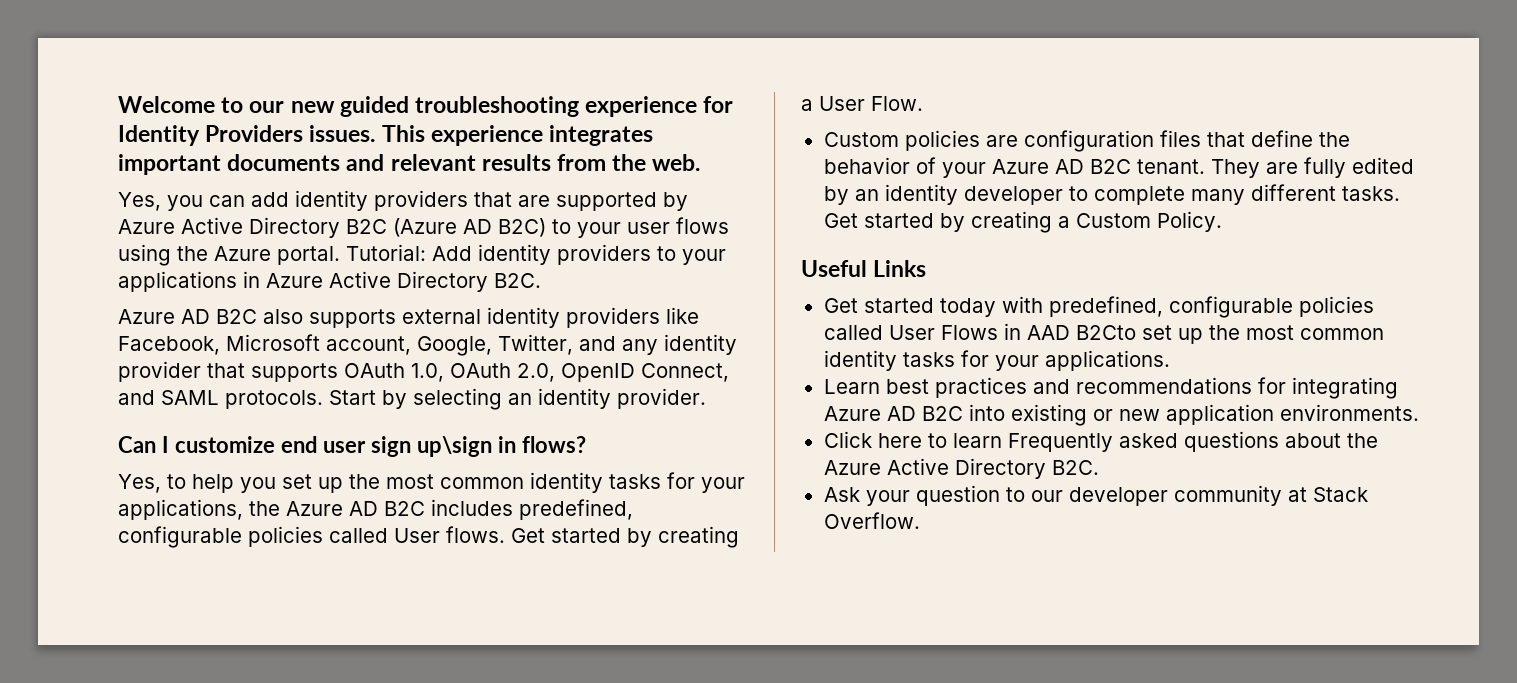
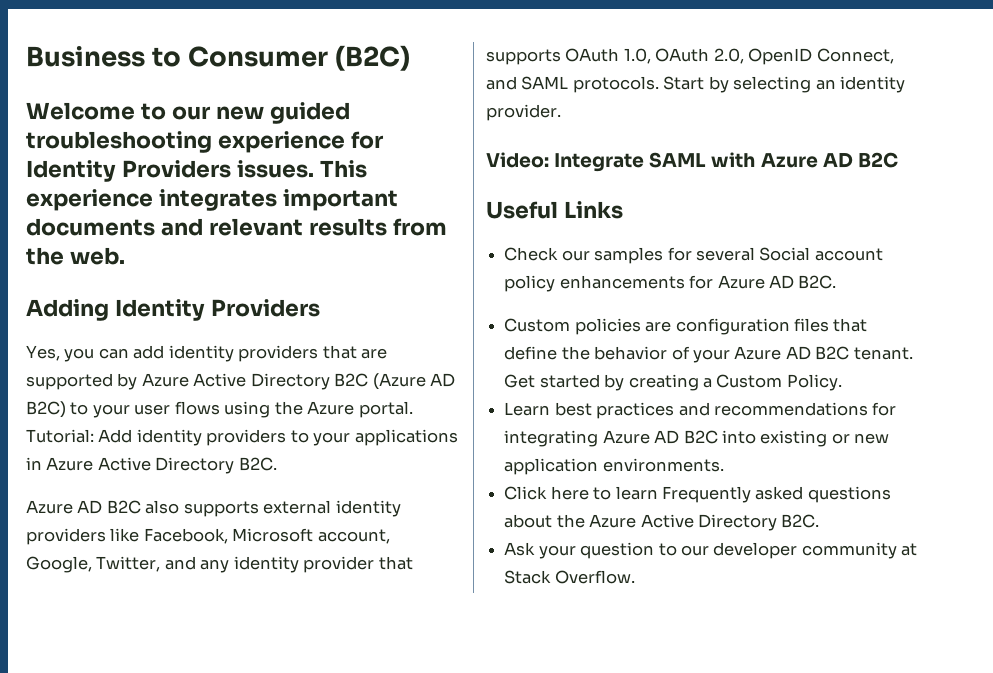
(118, 104) none -> [26,45,411,71] Business to Consumer (B2C) //
(701, 162) none -> [26,299,320,321] // Adding Identity Providers
[118,436,586,457] [118,472,745,493] [118,499,633,520] [118,526,739,548] [801,96,923,111] Can I customize end user sign up\sign in flows? // Yes, to help you set up the most common identity tasks for your applications, the Azure AD B2C includes predefined, configurable policies called User flows. Get started by creating a User Flow. -> [486,152,898,172] [486,201,623,219] [504,247,883,264] [504,275,837,292] Video: Integrate SAML with Azure AD B2C // Useful Links // Check our samples for several Social account policy enhancements for Azure AD B2C.
[1210,157,1414,178] [823,184,1400,205] They are fully edited by an identity developer to complete many different tasks. -> (913, 353) none
[801,260,927,277] [823,296,1374,318] [823,323,1384,344] [823,350,1170,371] // Useful Links // Get started today with predefined, configurable policies called User Flows in AAD B2Cto set up the most common identity tasks for your applications. -> (842, 382) none

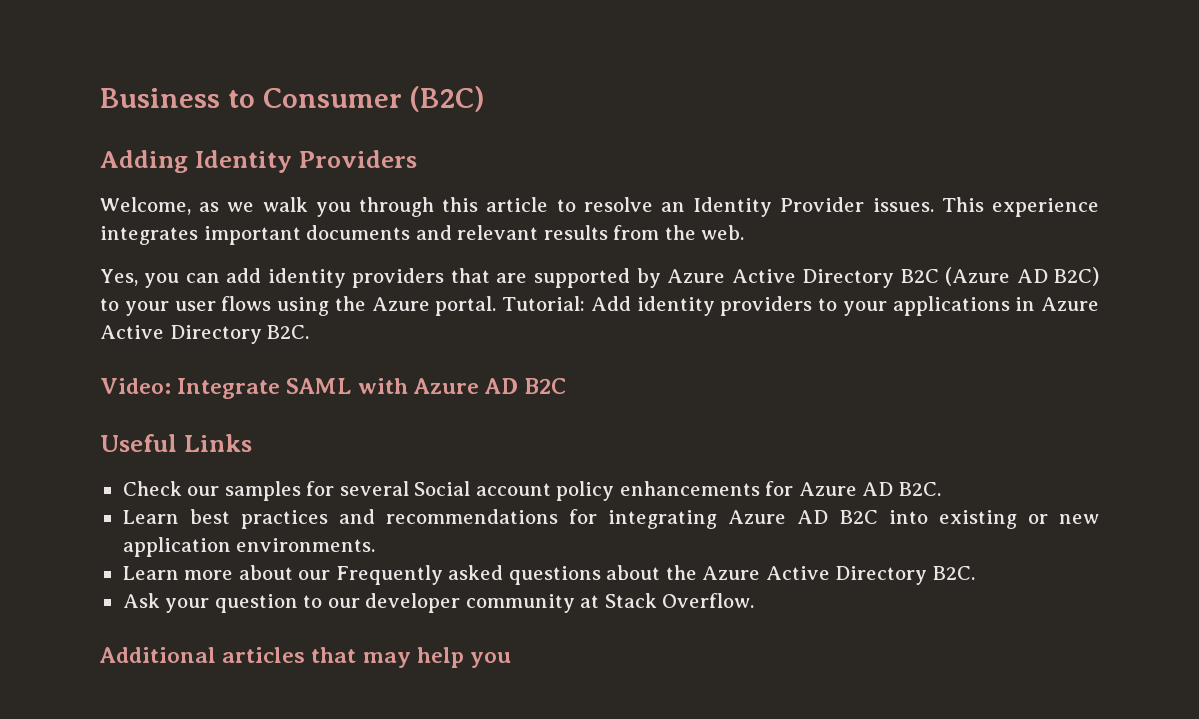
[26,102,350,124] [26,131,384,153] [26,160,231,182] Welcome to our new guided troubleshooting experience for Identity Providers -> [100,150,417,173] [100,197,865,217] Adding Identity Providers // Welcome, as we walk you through this article to resolve an Identity Provider
[26,299,320,321] // Adding Identity Providers -> (745, 232) none
[26,500,401,517] [26,528,390,545] [26,556,413,573] [486,48,894,65] [486,76,906,93] [486,104,561,121] // Azure AD B2C also supports external identity providers like Facebook, Microsoft account, Google, Twitter, and any identity provider that supports OAuth 1.0, OAuth 2.0, OpenID Connect, and SAML protocols. Start by selecting an identity provider. -> (310, 332) none
[504,318,868,335] [504,346,913,363] [504,374,842,391] // Custom policies are configuration files that define the behavior of your Azure AD B2C tenant. Get started by creating a Custom Policy. -> (941, 489) none
[504,486,658,500] Click here to learn -> [122,565,331,580] Learn more about our
(635, 577) none -> [99,647,512,668] // Additional articles that may help you

